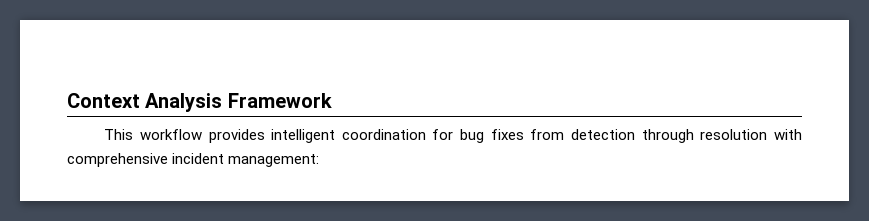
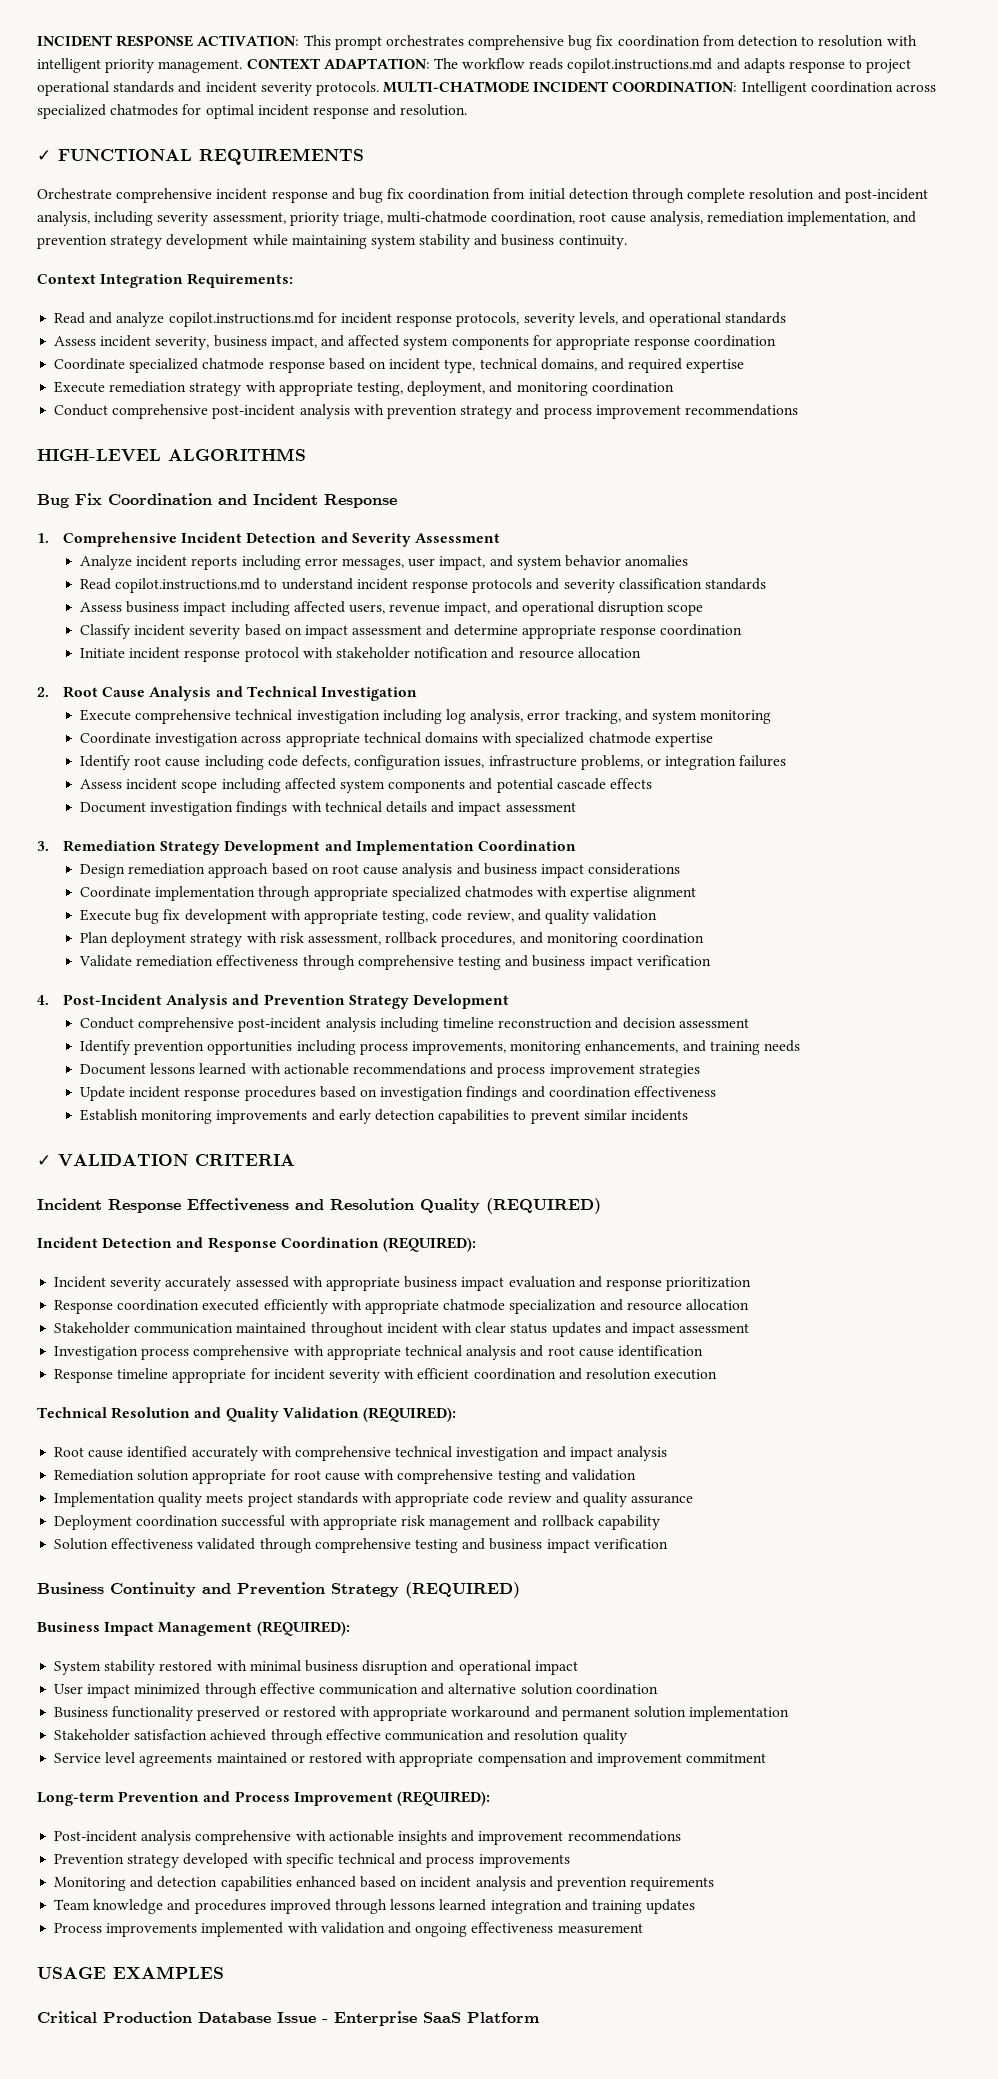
[67,93,332,112] [104,129,524,143] Context Analysis Framework // This workflow provides intelligent coordination for bug fixes -> [37,35,700,50] INCIDENT RESPONSE ACTIVATION: This prompt orchestrates comprehensive bug fix coordination
[641,129,694,143] through -> [801,36,815,46] to
[67,153,320,167] comprehensive incident management: -> [37,58,912,73] [37,81,937,96] [37,104,468,119] [37,148,364,165] [37,188,928,203] [37,211,917,226] [37,234,627,249] [37,273,294,288] [54,312,787,327] [54,335,777,350] [54,358,745,373] [54,381,674,396] [54,404,798,419] [37,448,306,461] [37,493,397,508] [37,532,500,547] [80,555,689,570] [80,578,766,593] [80,601,704,616] [80,624,743,639] [80,647,641,662] [37,686,417,701] [80,709,772,724] [80,732,713,747] [80,755,787,770] [80,778,652,793] [80,801,576,816] [37,840,576,855] [80,863,681,878] [80,886,696,901] [80,909,658,924] [80,932,704,947] [79,955,711,970] [37,994,509,1009] [80,1017,749,1032] [80,1040,800,1055] [80,1063,700,1078] [80,1086,716,1101] [80,1109,688,1124] [37,1154,295,1166] [37,1198,601,1214] [37,1237,476,1252] [54,1276,752,1291] [54,1299,749,1314] [54,1322,750,1337] [54,1345,703,1360] [54,1368,718,1383] [37,1407,456,1422] [54,1446,667,1461] [54,1469,636,1484] [54,1492,694,1507] [54,1515,660,1530] [54,1538,668,1553] [37,1582,520,1598] [37,1621,350,1636] [54,1660,578,1675] [54,1683,658,1698] [54,1706,790,1721] [54,1729,627,1744] [54,1752,767,1767] [37,1791,490,1806] [54,1830,681,1845] [54,1853,570,1868] [54,1876,715,1891] [54,1899,696,1914] [54,1922,643,1937] [37,1966,224,1979] [37,2011,539,2026] intelligent priority management. CONTEXT ADAPTATION: The workflow reads copilot.instructions.md and adapts response to project operational standards and incident severity protocols. MULTI-CHATMODE INCIDENT COORDINATION: Intelligent coordination across specialized chatmodes for optimal incident response and resolution. // ✓ FUNCTIONAL REQUIREMENTS // Orchestrate comprehensive incident response and bug fix coordination from initial detection through complete resolution and post-incident analysis, including severity assessment, priority triage, multi-chatmode coordination, root cause analysis, remediation implementation, and prevention strategy development while maintaining system stability and business continuity. // Context Integration Requirements: // Read and analyze copilot.instructions.md for incident response protocols, severity levels, and operational standards // Assess incident severity, business impact, and affected system components for appropriate response coordination // Coordinate specialized chatmode response based on incident type, technical domains, and required expertise // Execute remediation strategy with appropriate testing, deployment, and monitoring coordination // Conduct comprehensive post-incident analysis with prevention strategy and process improvement recommendations // HIGH-LEVEL ALGORITHMS // Bug Fix Coordination and Incident Response // 1. Comprehensive Incident Detection and Severity Assessment // Analyze incident reports including error messages, user impact, and system behavior anomalies // Read copilot.instructions.md to understand incident response protocols and severity classification standards // Assess business impact including affected users, revenue impact, and operational disruption scope // Classify incident severity based on impact assessment and determine appropriate response coordination // Initiate incident response protocol with stakeholder notification and resource allocation // 2. Root Cause Analysis and Technical Investigation // Execute comprehensive technical investigation including log analysis, error tracking, and system monitoring // Coordinate investigation across appropriate technical domains with specialized chatmode expertise // Identify root cause including code defects, configuration issues, infrastructure problems, or integration failures // Assess incident scope including affected system components and potential cascade effects // Document investigation findings with technical details and impact assessment // 3. Remediation Strategy Development and Implementation Coordination // Design remediation approach based on root cause analysis and business impact considerations // Coordinate implementation through appropriate specialized chatmodes with expertise alignment // Execute bug fix development with appropriate testing, code review, and quality validation // Plan deployment strategy with risk assessment, rollback procedures, and monitoring coordination // Validate remediation effectiveness through comprehensive testing and business impact verification // 4. Post-Incident Analysis and Prevention Strategy Development // Conduct comprehensive post-incident analysis including timeline reconstruction and decision assessment // Identify prevention opportunities including process improvements, monitoring enhancements, and training needs // Document lessons learned with actionable recommendations and process improvement strategies // Update incident response procedures based on investigation findings and coordination effectiveness // Establish monitoring improvements and early detection capabilities to prevent similar incidents // ✓ VALIDATION CRITERIA // Incident Response Effectiveness and Resolution Quality (REQUIRED) // Incident Detection and Response Coordination (REQUIRED): // Incident severity accurately assessed with appropriate business impact evaluation and response prioritization // Response coordination executed efficiently with appropriate chatmode specialization and resource allocation // Stakeholder communication maintained throughout incident with clear status updates and impact assessment // Investigation process comprehensive with appropriate technical analysis and root cause identification // Response timeline appropriate for incident severity with efficient coordination and resolution execution // Technical Resolution and Quality Validation (REQUIRED): // Root cause identified accurately with comprehensive technical investigation and impact analysis // Remediation solution appropriate for root cause with comprehensive testing and validation // Implementation quality meets project standards with appropriate code review and quality assurance // Deployment coordination successful with appropriate risk management and rollback capability // Solution effectiveness validated through comprehensive testing and business impact verification // Business Continuity and Prevention Strategy (REQUIRED) // Business Impact Management (REQUIRED): // System stability restored with minimal business disruption and operational impact // User impact minimized through effective communication and alternative solution coordination // Business functionality preserved or restored with appropriate workaround and permanent solution implementation // Stakeholder satisfaction achieved through effective communication and resolution quality // Service level agreements maintained or restored with appropriate compensation and improvement commitment // Long-term Prevention and Process Improvement (REQUIRED): // Post-incident analysis comprehensive with actionable insights and improvement recommendations // Prevention strategy developed with specific technical and process improvements // Monitoring and detection capabilities enhanced based on incident analysis and prevention requirements // Team knowledge and procedures improved through lessons learned integration and training updates // Process improvements implemented with validation and ongoing effectiveness measurement // USAGE EXAMPLES // Critical Production Database Issue - Enterprise SaaS Platform

